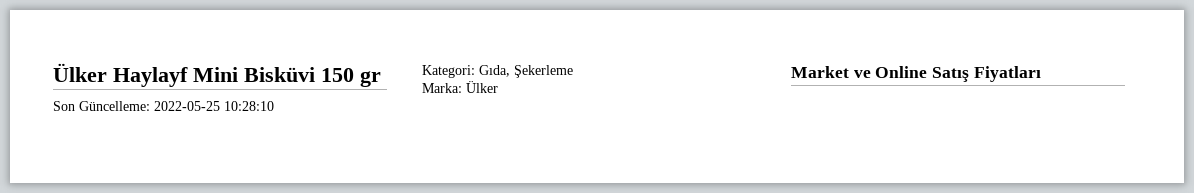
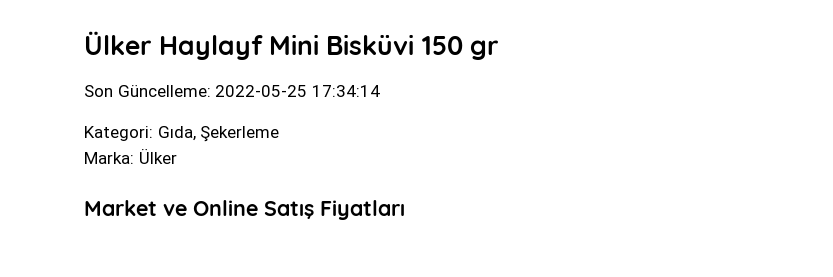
[224,101,274,111] 10:28:10 -> [311,85,380,97] 17:34:14

